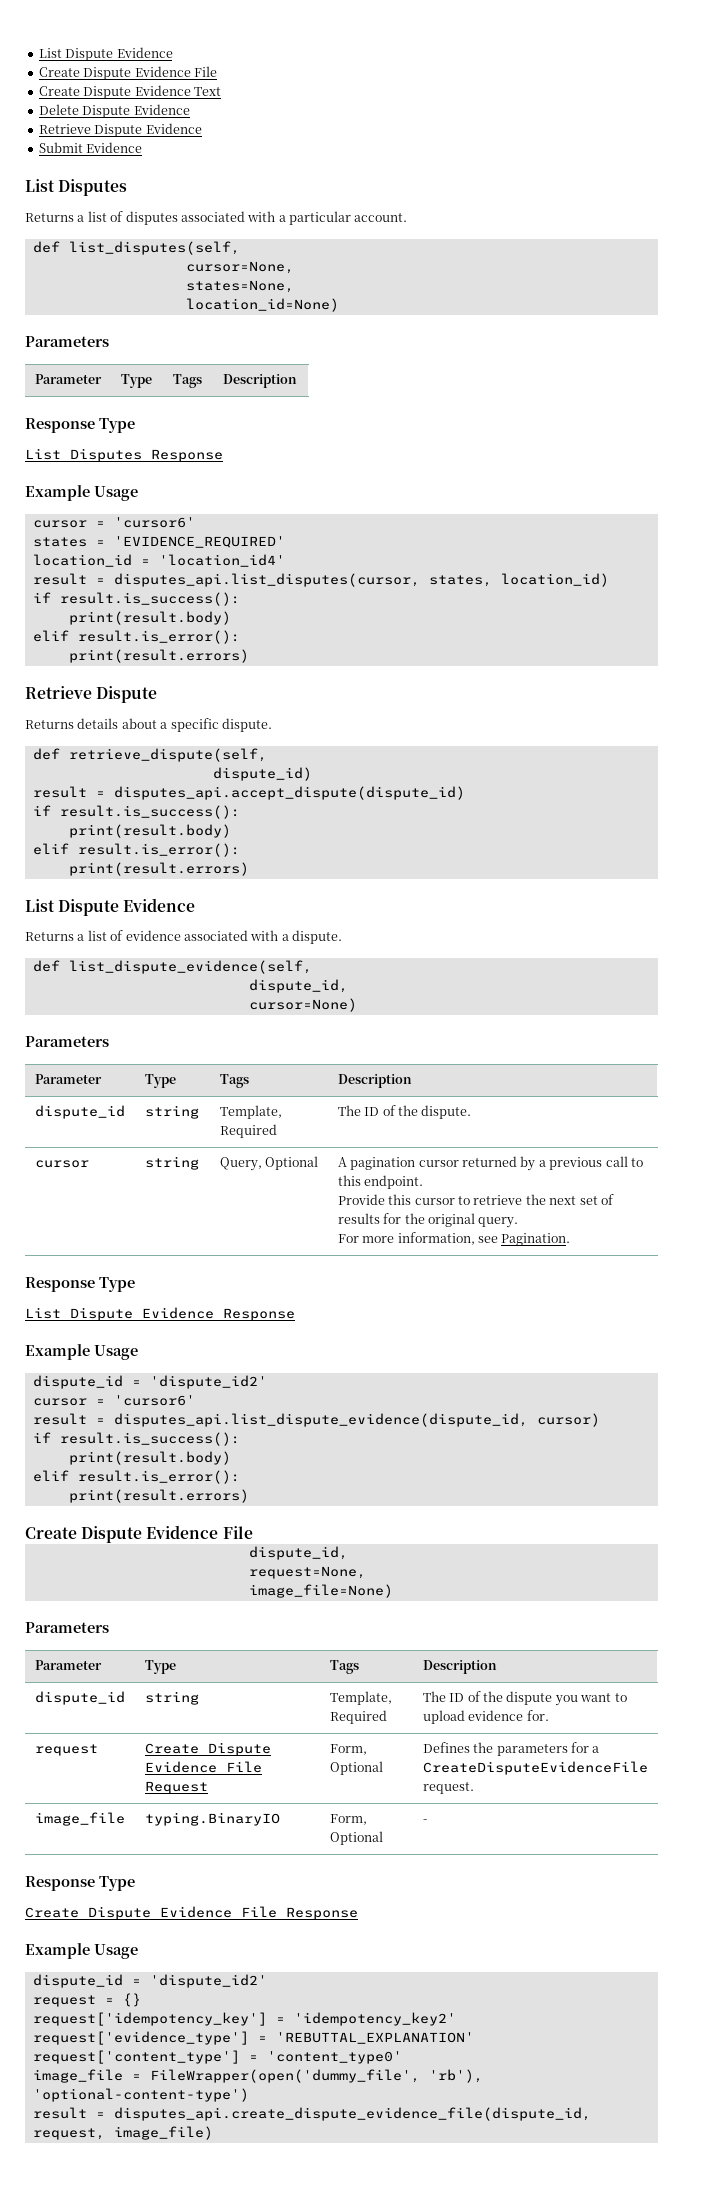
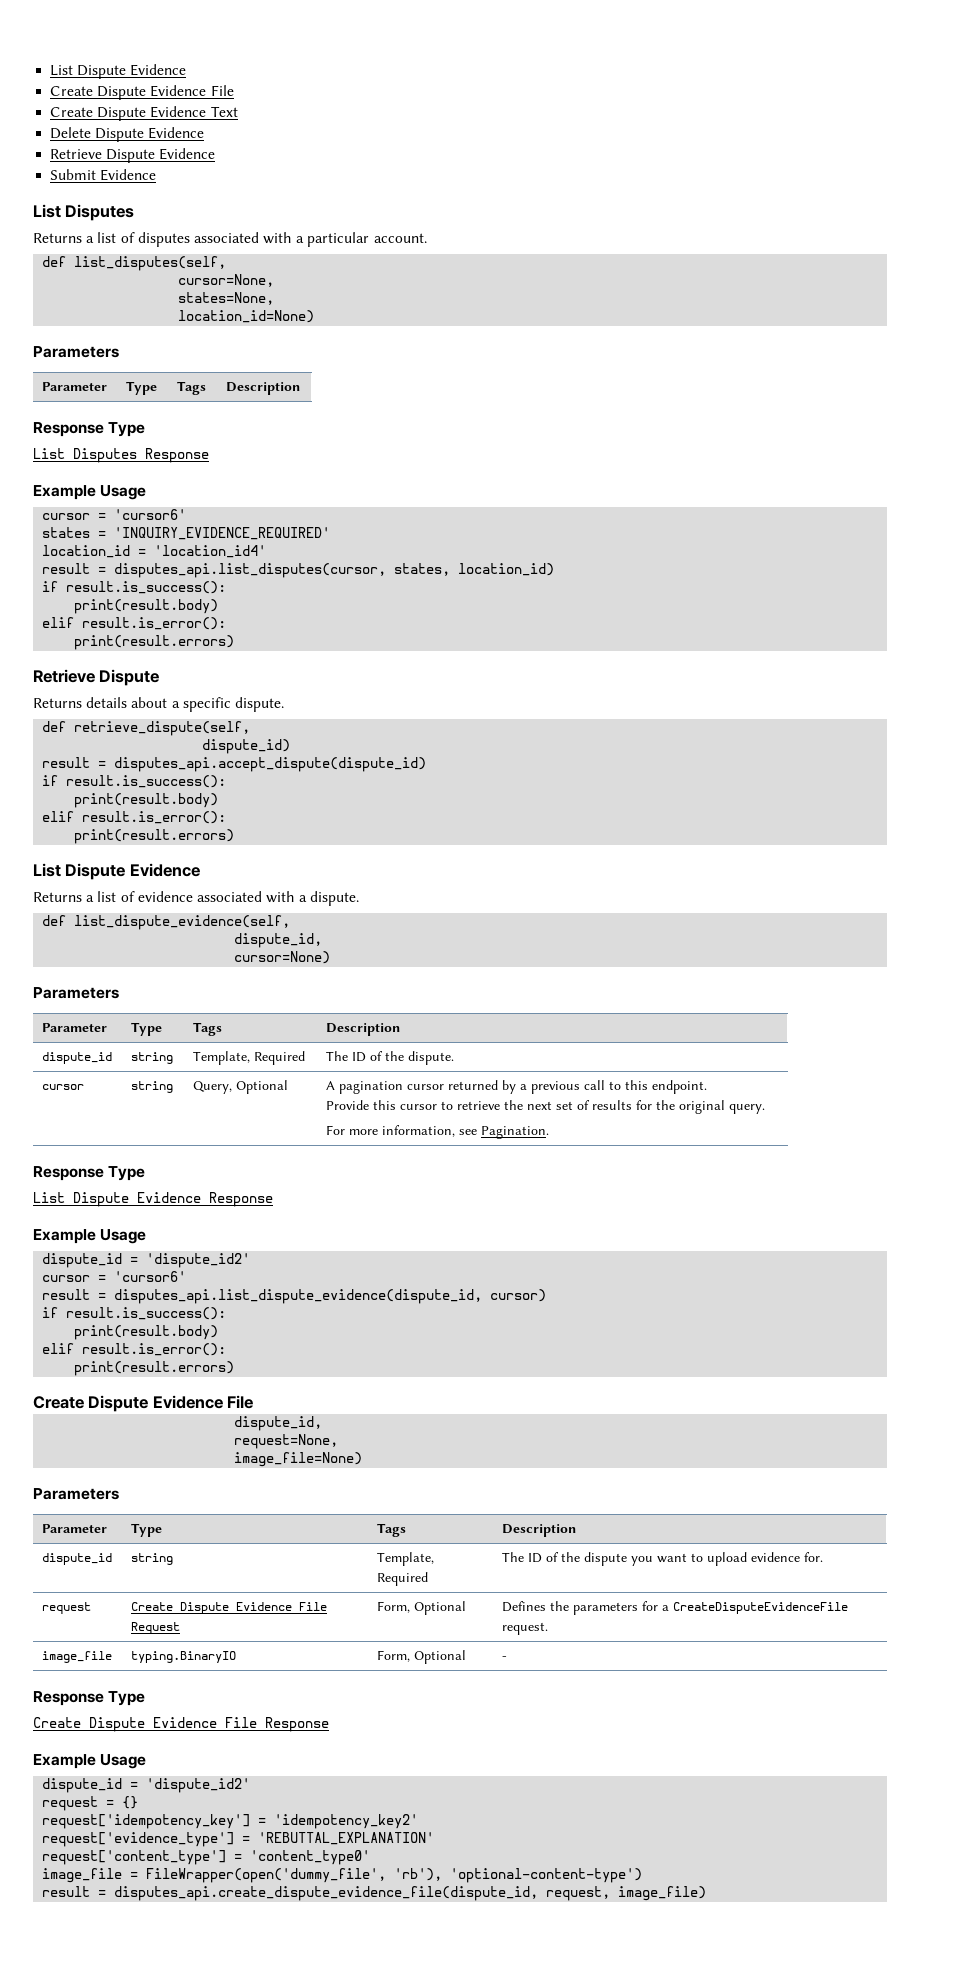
[113,536,285,548] 'EVIDENCE_REQUIRED' -> [114,527,331,540] 'INQUIRY_EVIDENCE_REQUIRED'

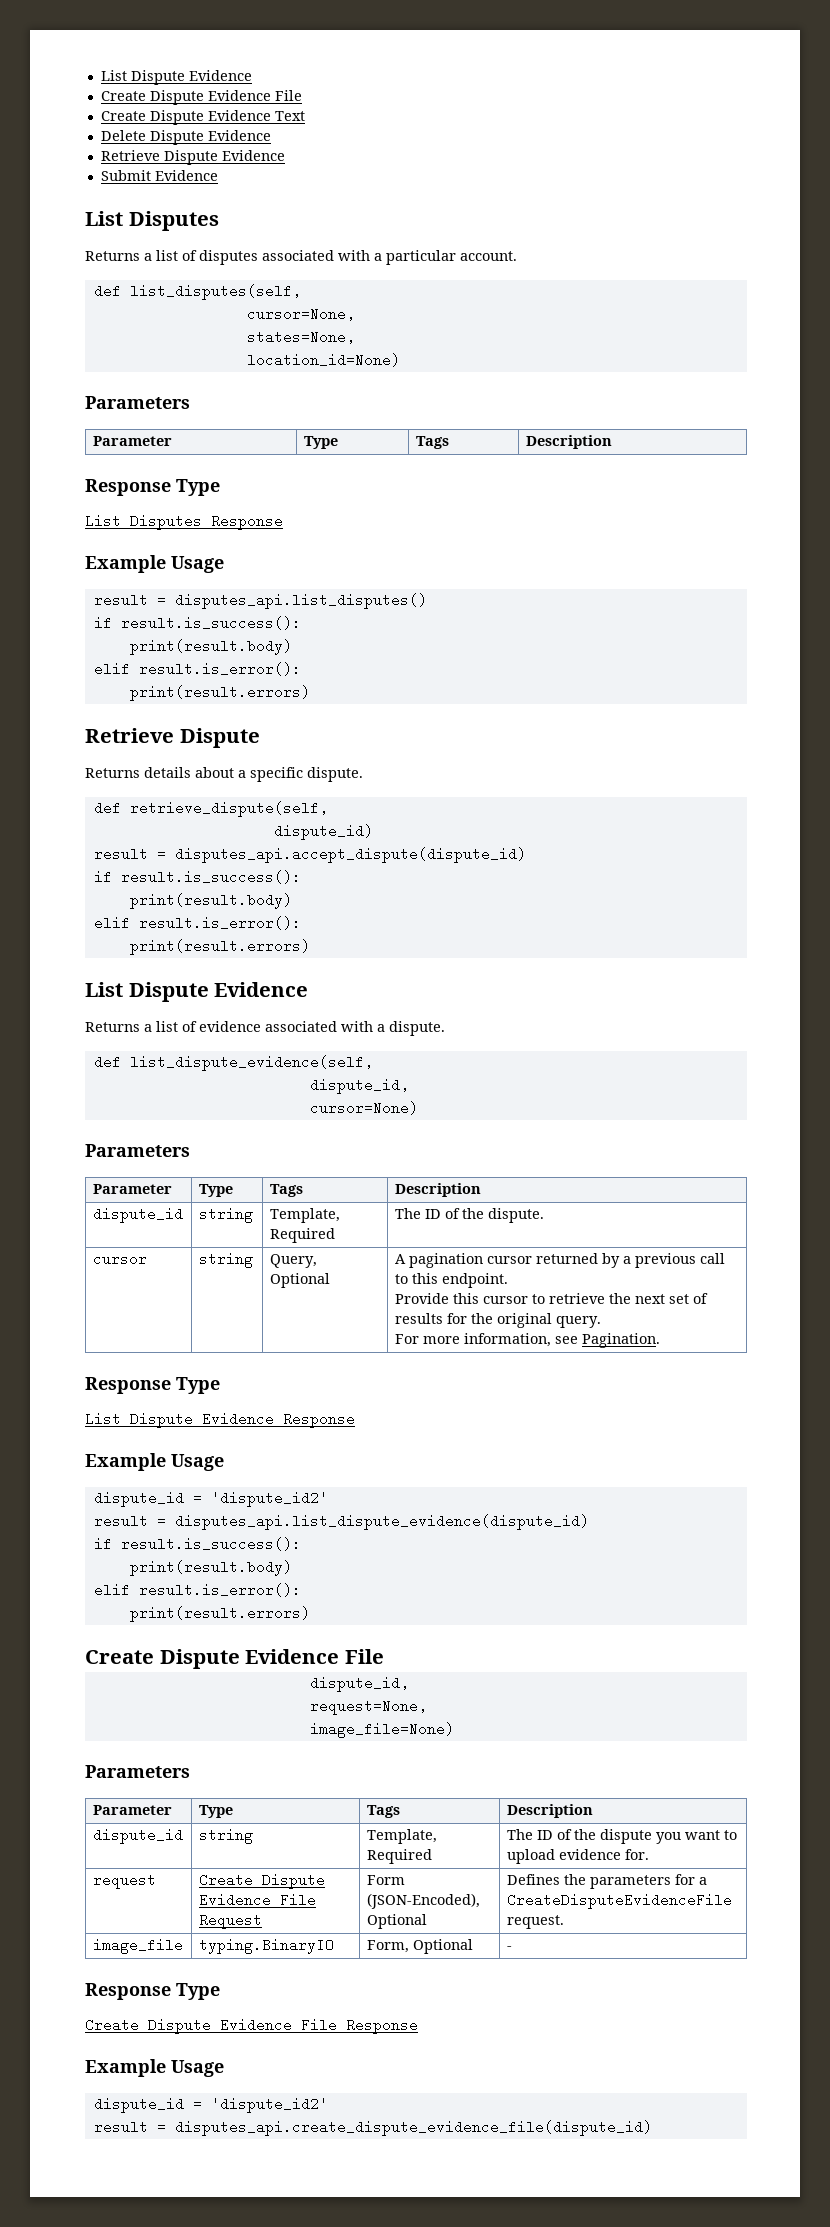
[42,509,187,520] [42,527,331,540] [42,545,267,558] [42,563,555,578] // cursor = 'cursor6' // states = 'INQUIRY_EVIDENCE_REQUIRED' // location_id = 'location_id4' // result = disputes_api.list_disputes(cursor, states, location_id) -> [93,593,427,609] // result = disputes_api.list_disputes()
[42,1271,187,1282] [42,1289,547,1304] // cursor = 'cursor6' // result = disputes_api.list_dispute_evidence(dispute_id, cursor) -> [93,1514,589,1530] // result = disputes_api.list_dispute_evidence(dispute_id)
[377,1601,411,1613] Form, -> [366,1875,405,1885] [366,1893,480,1909] Form (JSON-Encoded),
[42,1796,139,1811] [42,1814,419,1829] [42,1832,435,1847] [42,1850,371,1865] [42,1868,643,1883] [42,1886,707,1901] // request = {} // request['idempotency_key'] = 'idempotency_key2' // request['evidence_type'] = 'REBUTTAL_EXPLANATION' // request['content_type'] = 'content_type0' // image_file = FileWrapper(open('dummy_file', 'rb'), 'optional-content-type') // result = disputes_api.create_dispute_evidence_file(dispute_id, request, image_file) -> [93,2120,652,2136] // result = disputes_api.create_dispute_evidence_file(dispute_id)

